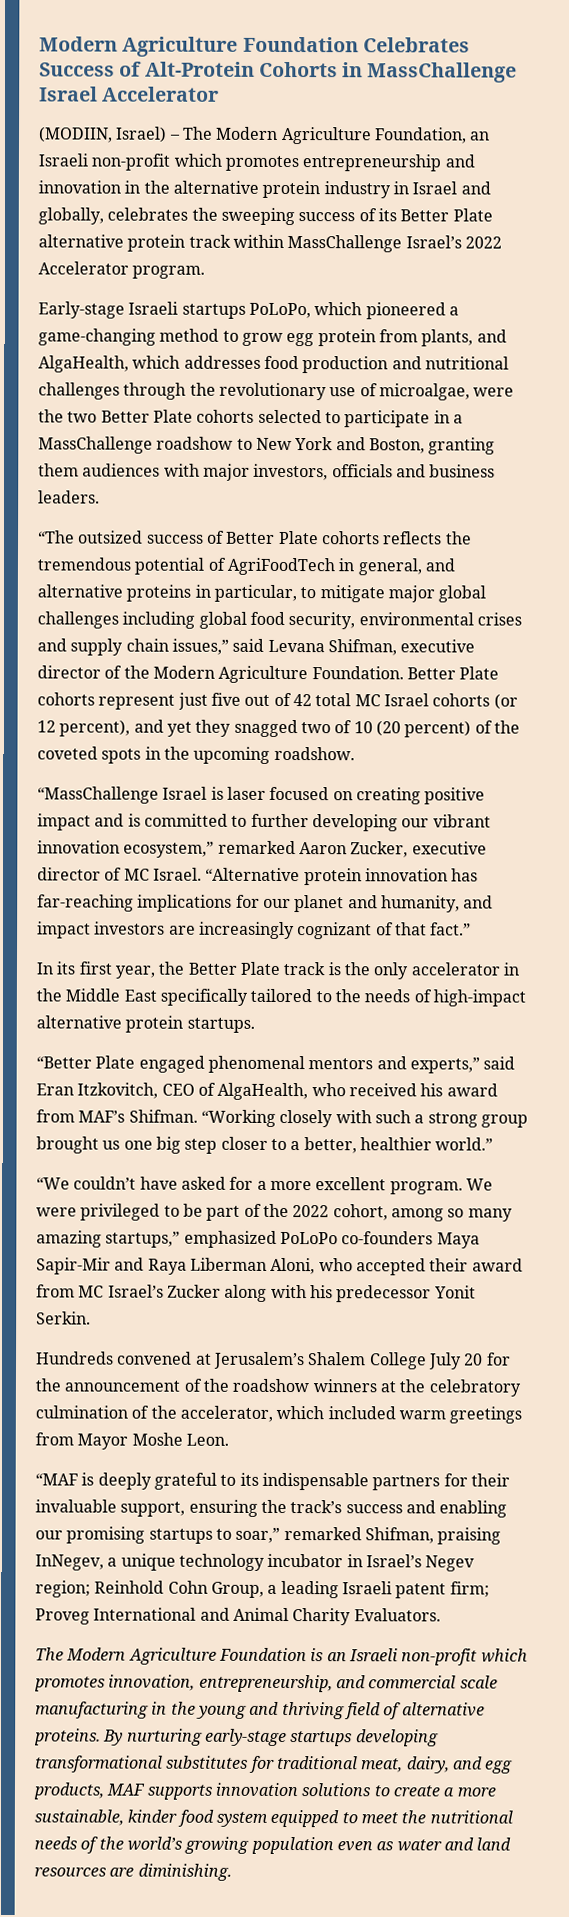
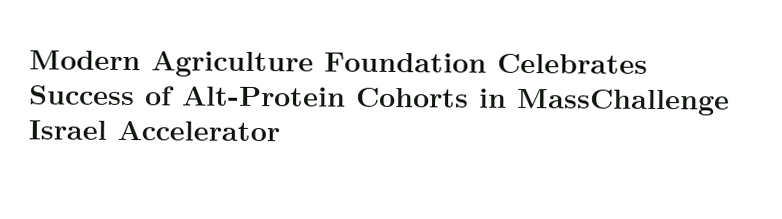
[38,126,491,145] [38,153,475,172] [38,180,491,199] [38,207,493,226] [38,234,502,253] [38,261,206,279] [38,301,459,320] [38,328,507,347] [38,355,509,374] [38,382,515,401] [38,409,463,428] [38,436,496,455] [38,463,496,481] [38,490,100,504] [38,530,472,545] [37,557,455,576] [37,584,487,603] [37,611,522,630] [37,638,476,656] [37,665,500,684] [37,692,518,710] [37,719,520,738] [37,746,355,764] [37,786,486,805] [37,813,491,832] [37,840,487,858] [37,867,479,886] [37,894,494,913] [37,921,472,940] [36,961,519,980] [36,988,526,1007] [36,1015,255,1033] [36,1055,516,1074] [36,1082,498,1101] [36,1109,528,1128] [36,1136,494,1154] [36,1176,493,1195] [36,1203,513,1222] [36,1230,480,1249] [36,1257,523,1276] [36,1284,476,1303] [36,1311,91,1325] [36,1351,511,1370] [35,1378,521,1397] [35,1405,523,1424] [35,1432,229,1450] [35,1472,510,1491] [35,1499,508,1518] [35,1526,502,1545] [35,1553,476,1572] [35,1580,490,1599] [35,1607,441,1626] [35,1647,528,1666] [34,1674,498,1693] [35,1701,485,1720] [34,1728,439,1747] [35,1755,514,1774] [33,1782,496,1800] [34,1809,513,1828] [34,1836,512,1855] [34,1863,232,1881] // (MODIIN, Israel) – The Modern Agriculture Foundation, an Israeli non-profit which promotes entrepreneurship and innovation in the alternative protein industry in Israel and globally, celebrates the sweeping success of its Better Plate alternative protein track within MassChallenge Israel’s 2022 Accelerator program. // Early-stage Israeli startups PoLoPo, which pioneered a game-changing method to grow egg protein from plants, and AlgaHealth, which addresses food production and nutritional challenges through the revolutionary use of microalgae, were the two Better Plate cohorts selected to participate in a MassChallenge roadshow to New York and Boston, granting them audiences with major investors, officials and business leaders. // “The outsized success of Better Plate cohorts reflects the tremendous potential of AgriFoodTech in general, and alternative proteins in particular, to mitigate major global challenges including global food security, environmental crises and supply chain issues,” said Levana Shifman, executive director of the Modern Agriculture Foundation. Better Plate cohorts represent just five out of 42 total MC Israel cohorts (or 12 percent), and yet they snagged two of 10 (20 percent) of the coveted spots in the upcoming roadshow. // “MassChallenge Israel is laser focused on creating positive impact and is committed to further developing our vibrant innovation ecosystem,” remarked Aaron Zucker, executive director of MC Israel. “Alternative protein innovation has far-reaching implications for our planet and humanity, and impact investors are increasingly cognizant of that fact.” // In its first year, the Better Plate track is the only accelerator in the Middle East specifically tailored to the needs of high-impact alternative protein startups. // “Better Plate engaged phenomenal mentors and experts,” said Eran Itzkovitch, CEO of AlgaHealth, who received his award from MAF’s Shifman. “Working closely with such a strong group brought us one big step closer to a better, healthier world.” // “We couldn’t have asked for a more excellent program. We were privileged to be part of the 2022 cohort, among so many amazing startups,” emphasized PoLoPo co-founders Maya Sapir-Mir and Raya Liberman Aloni, who accepted their award from MC Israel’s Zucker along with his predecessor Yonit Serkin. // Hundreds convened at Jerusalem’s Shalem College July 20 for the announcement of the roadshow winners at the celebratory culmination of the accelerator, which included warm greetings from Mayor Moshe Leon. // “MAF is deeply grateful to its indispensable partners for their invaluable support, ensuring the track’s success and enabling our promising startups to soar,” remarked Shifman, praising InNegev, a unique technology incubator in Israel’s Negev region; Reinhold Cohn Group, a leading Israeli patent firm; Proveg International and Animal Charity Evaluators. // The Modern Agriculture Foundation is an Israeli non-profit which promotes innovation, entrepreneurship, and commercial scale manufacturing in the young and thriving field of alternative proteins. By nurturing early-stage startups developing transformational substitutes for traditional meat, dairy, and egg products, MAF supports innovation solutions to create a more sustainable, kinder food system equipped to meet the nutritional needs of the world’s growing population even as water and land resources are diminishing. -> (280, 131) none

